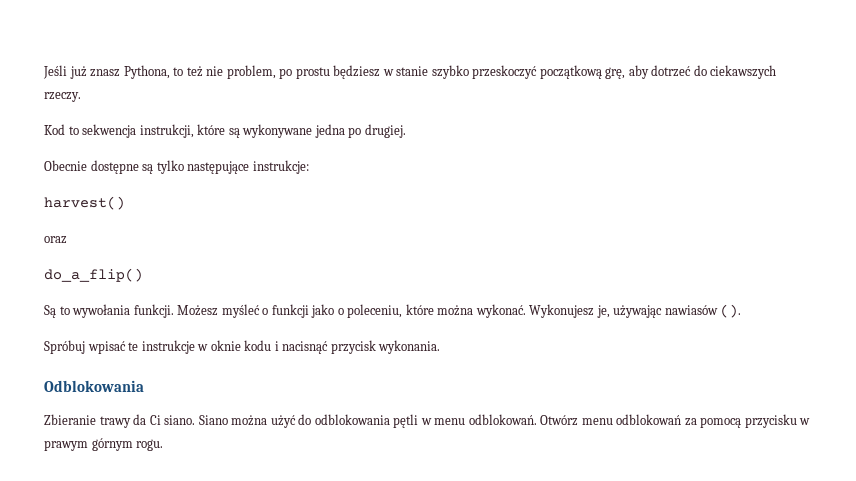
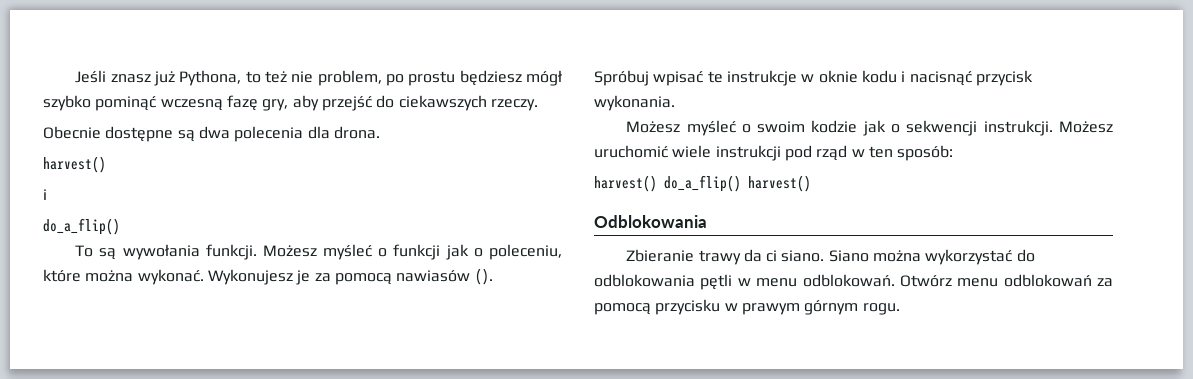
[69,66,121,79] już znasz -> [110,71,175,86] znasz już
[382,65,777,79] [44,92,81,102] [44,124,406,138] w stanie szybko przeskoczyć początkową grę, aby dotrzeć do ciekawszych rzeczy. // Kod to sekwencja instrukcji, które są wykonywane jedna po drugiej. -> [526,70,563,86] [43,95,538,111] mógł szybko pominąć wczesną fazę gry, aby przejść do ciekawszych rzeczy.
[156,160,309,174] [44,196,125,210] [44,236,67,244] tylko następujące instrukcje: // harvest() // oraz -> [198,126,380,142] [43,156,106,173] [43,189,47,200] dwa polecenia dla drona. // harvest() // i
[44,305,70,318] Są to -> [75,245,117,259] To są
[311,304,335,318] jako -> [445,244,469,260] jak
[596,305,663,318] je, używając -> [296,270,392,285] je za pomocą
(441, 347) none -> [626,120,1113,136] [594,145,954,161] [594,175,811,192] // Możesz myśleć o swoim kodzie jak o sekwencji instrukcji. Możesz uruchomić wiele instrukcji pod rząd w ten sposób: // harvest() do_a_flip() harvest()
[149,415,161,425] Ci -> [766,250,778,262] ci
[270,415,296,428] użyć -> [925,249,1013,265] wykorzystać

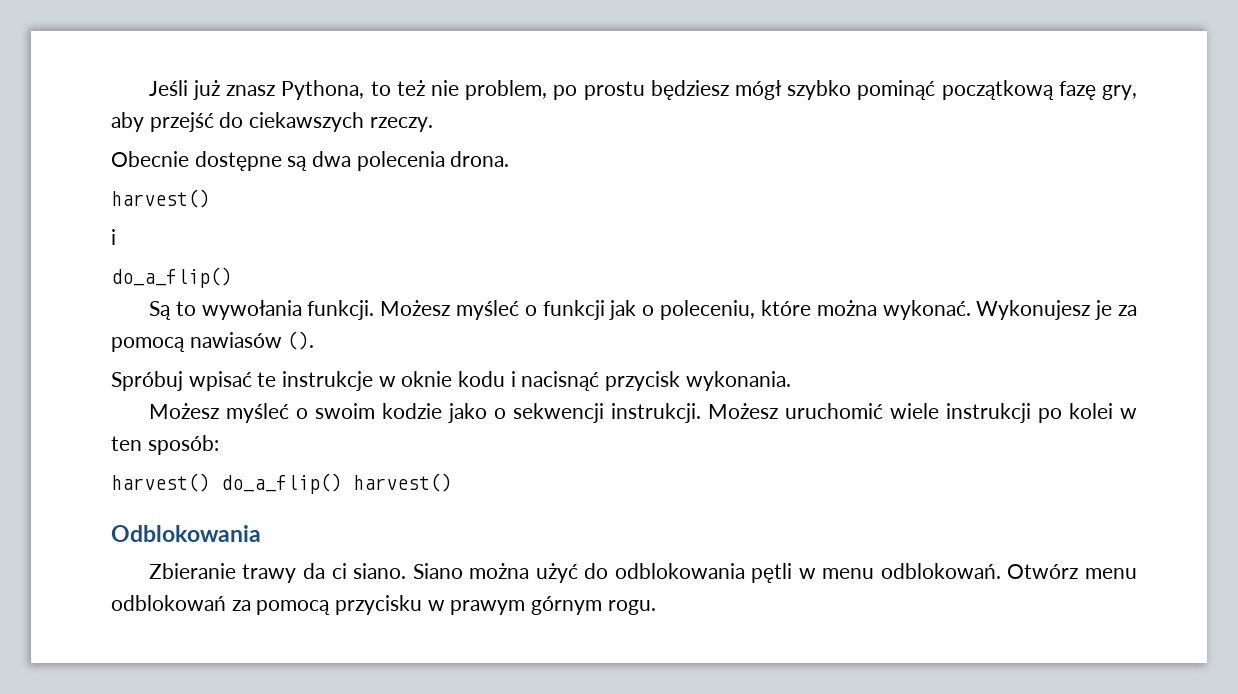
[110,71,175,86] znasz już -> [193,80,276,100] już znasz
[160,99,223,110] wczesną -> [941,80,1054,100] początkową
[307,126,330,139] dla -> (445, 161) none
[75,245,117,259] To są -> [148,301,196,320] Są to
[862,120,886,136] jak -> [447,403,487,423] jako
[784,145,848,161] pod rząd -> [1037,403,1113,423] po kolei
[925,249,1013,265] wykorzystać -> [535,563,578,583] użyć

